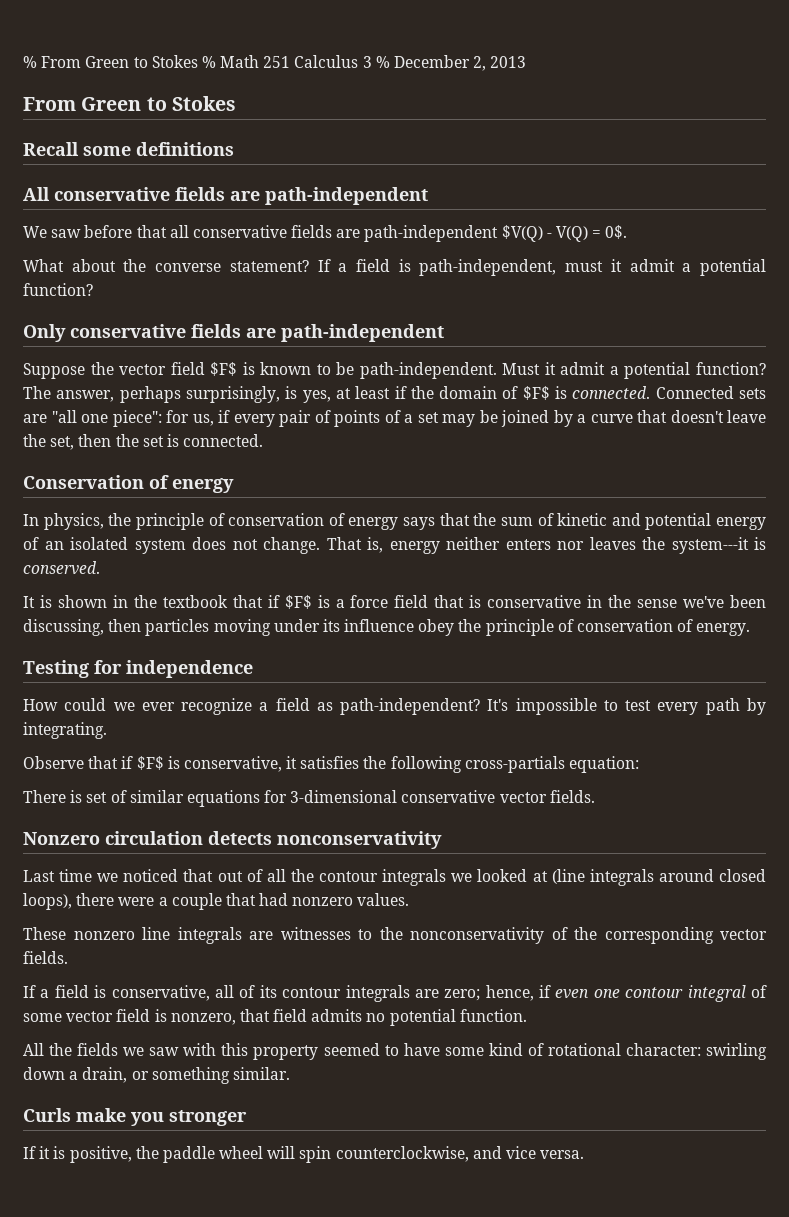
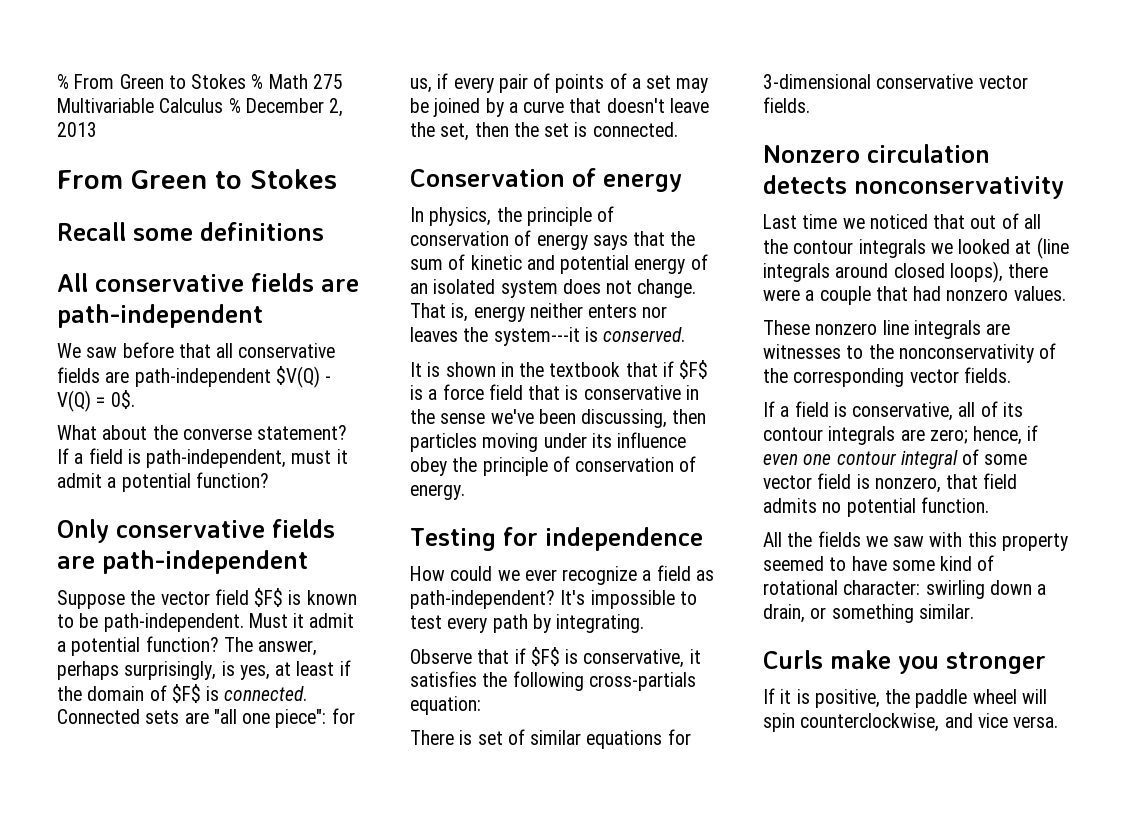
[263,55,372,68] 251 Calculus 3 -> [312,74,343,89] [57,98,224,113] 275 Multivariable Calculus

